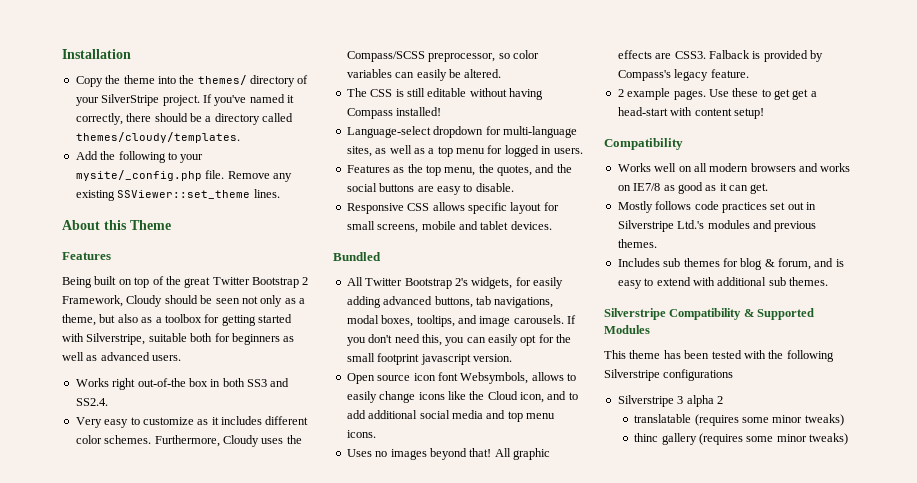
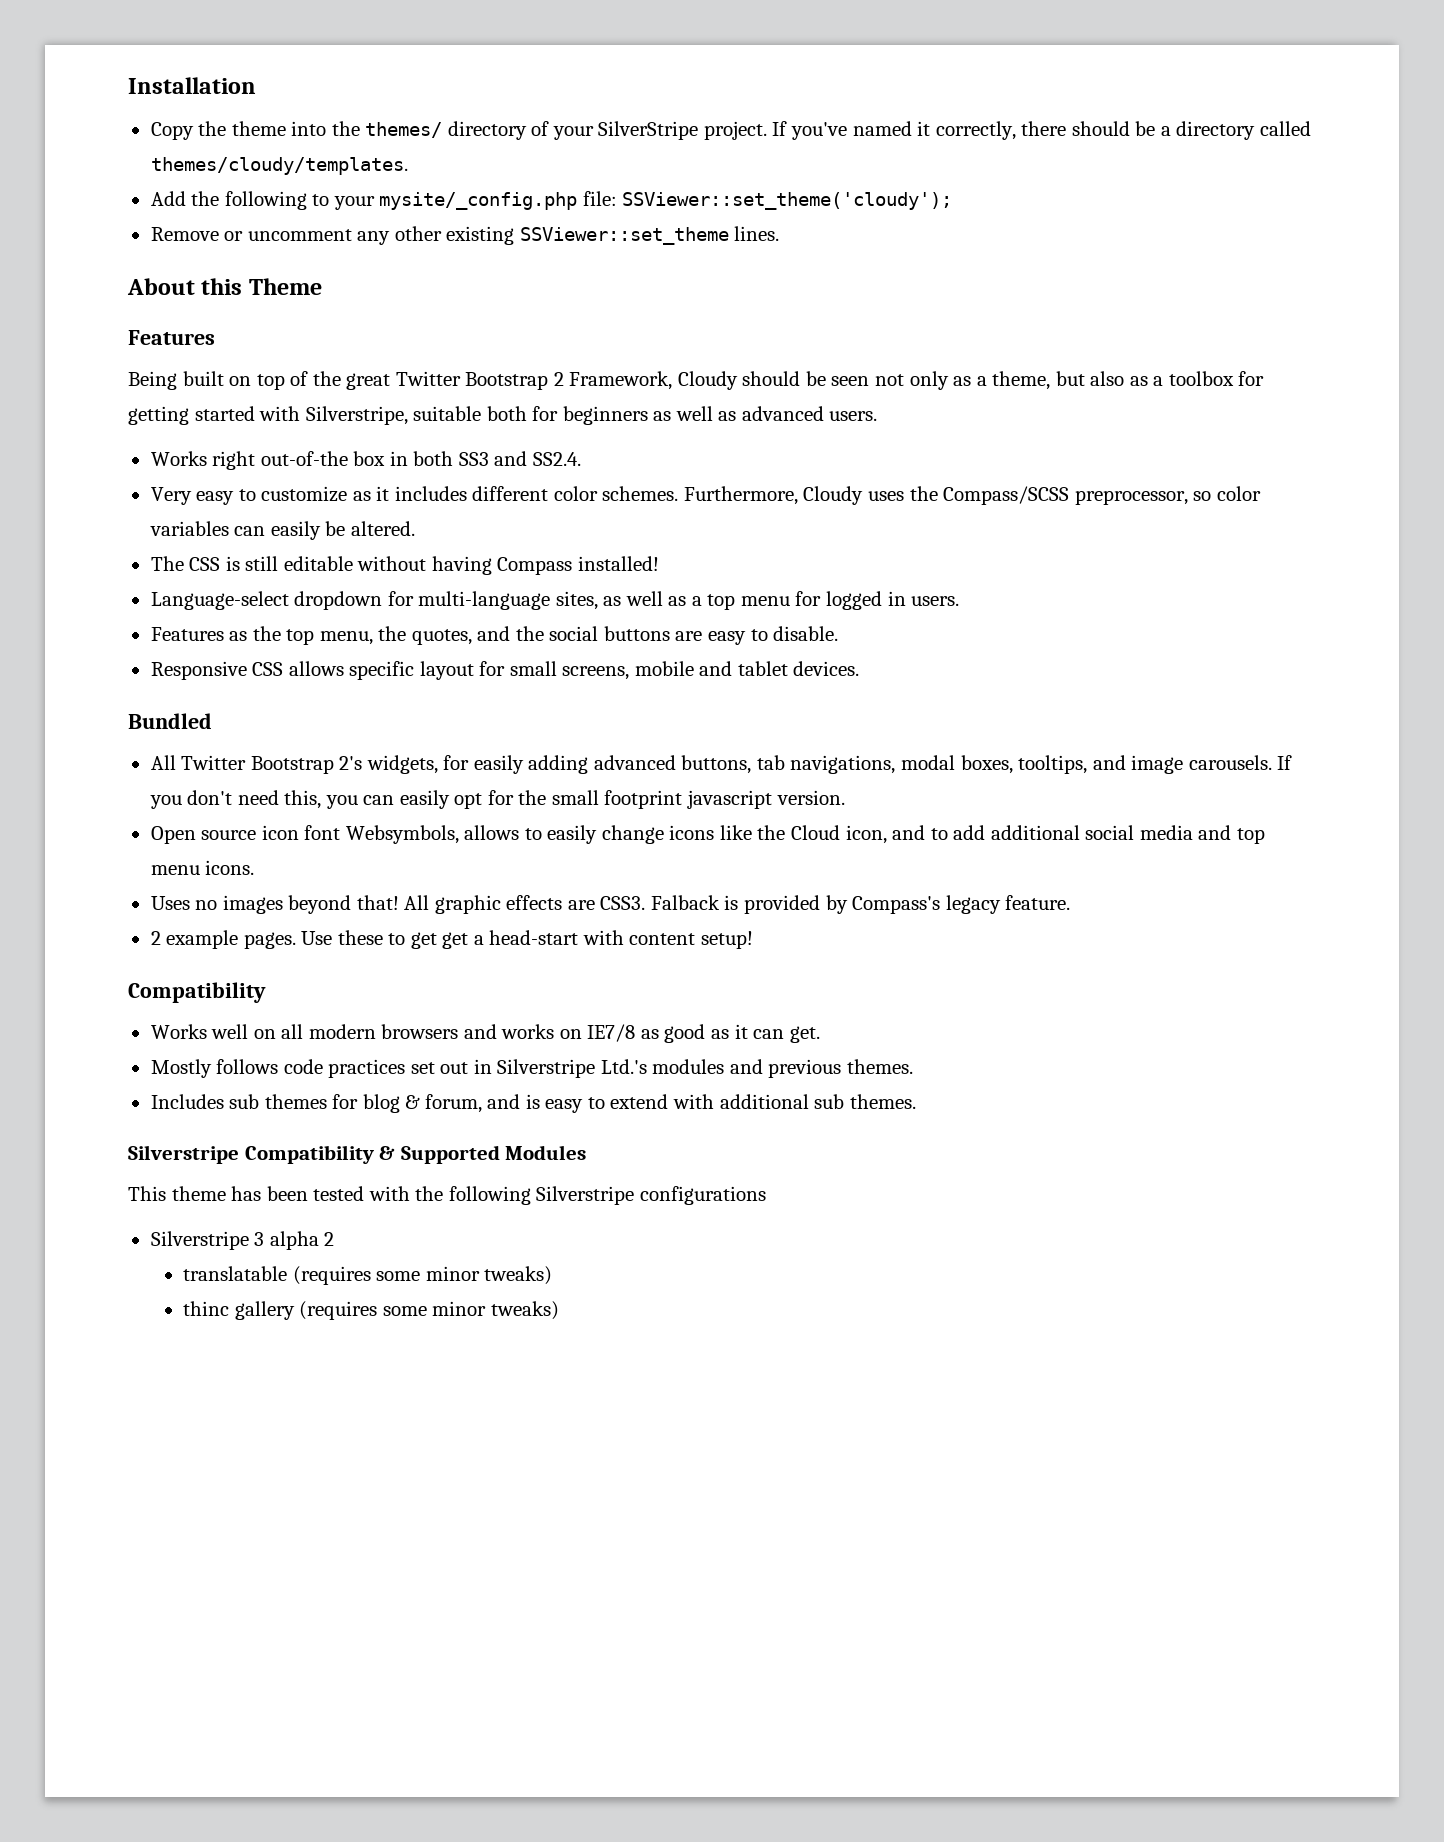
[205,170,292,182] file. Remove any -> [582,191,953,210] [150,226,442,245] file: SSViewer::set_theme('cloudy'); // Remove or uncomment any other

